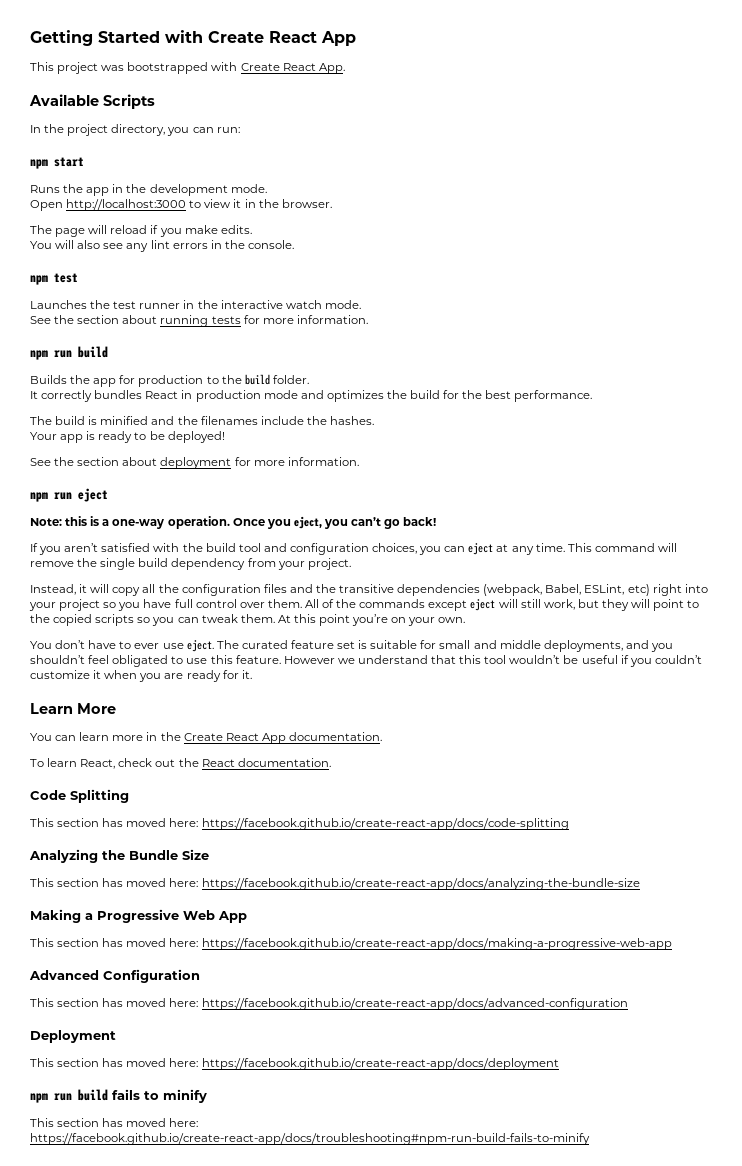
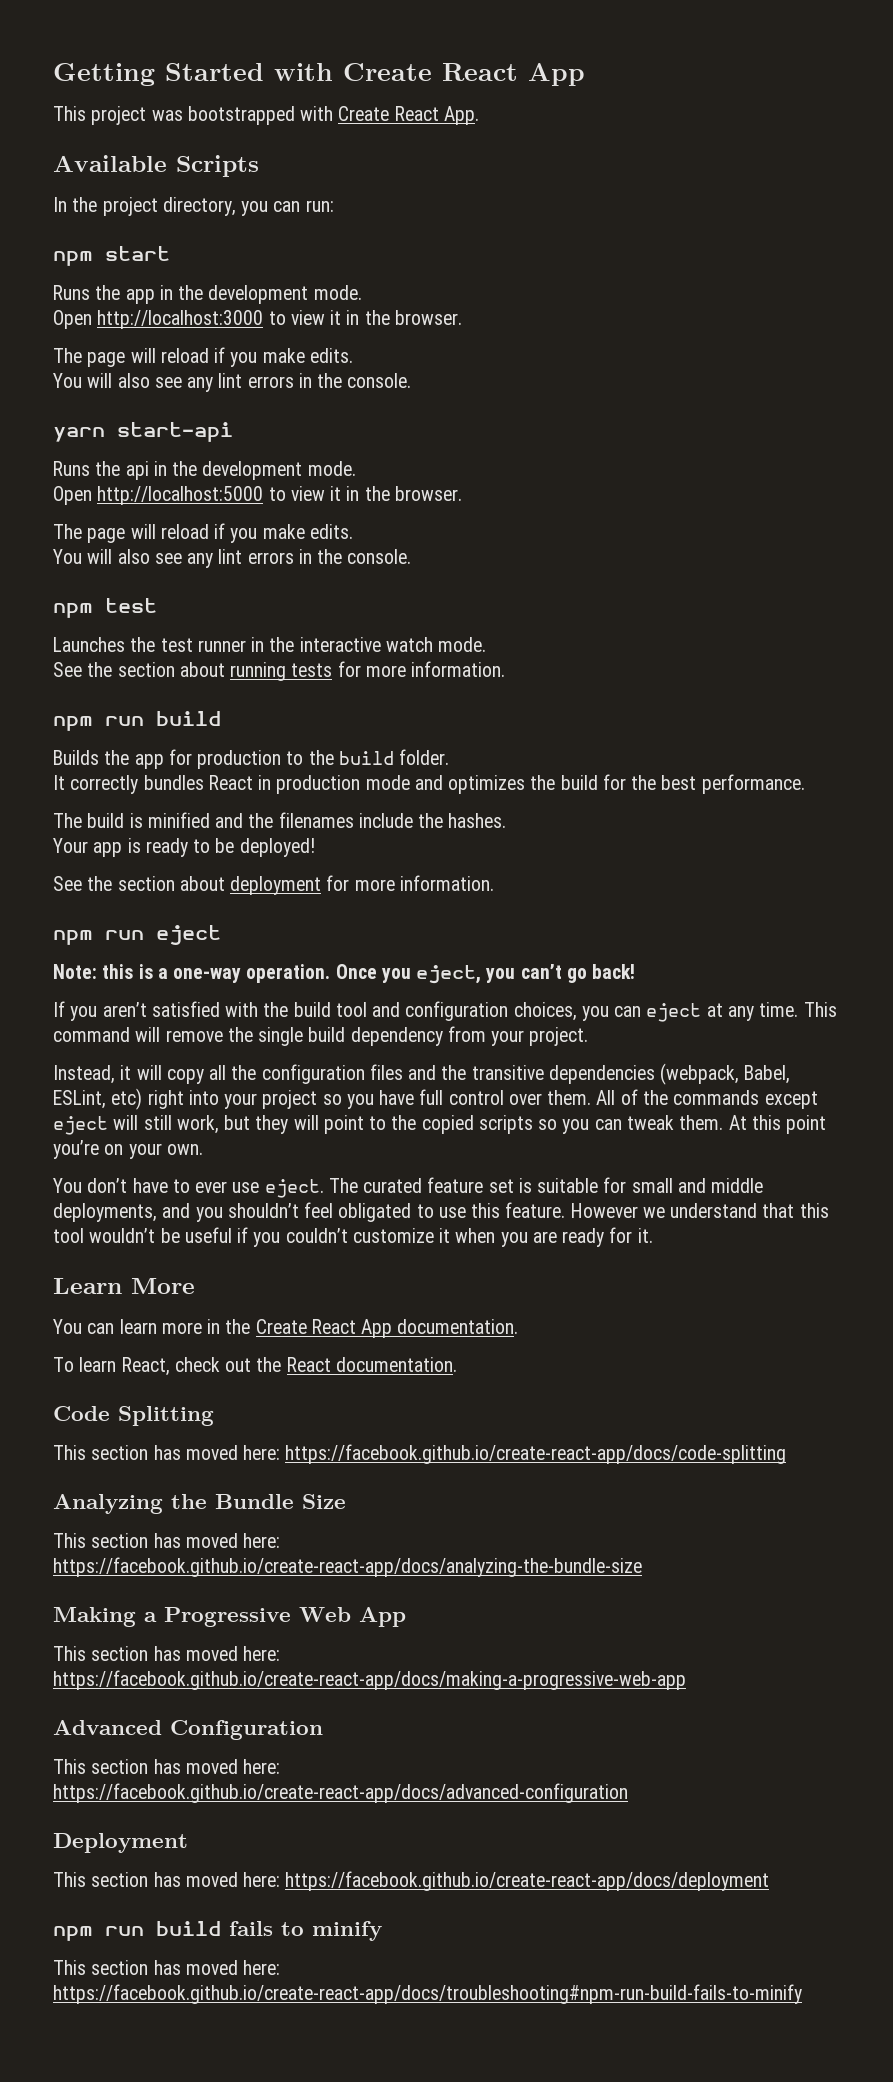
(294, 244) none -> [53,422,233,442] [53,461,356,480] [53,486,462,505] [53,523,353,543] [53,549,412,568] // yarn start-api // Runs the api in the development mode. // Open http://localhost:5000 to view it in the browser. // The page will reload if you make edits. // You will also see any lint errors in the console.

